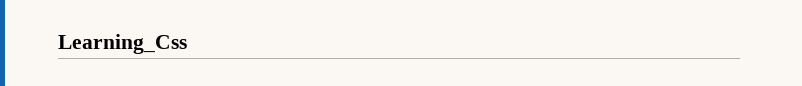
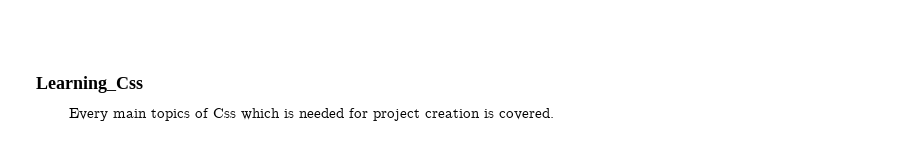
(187, 44) none -> [68,108,554,121] // Every main topics of Css which is needed for project creation is covered.

